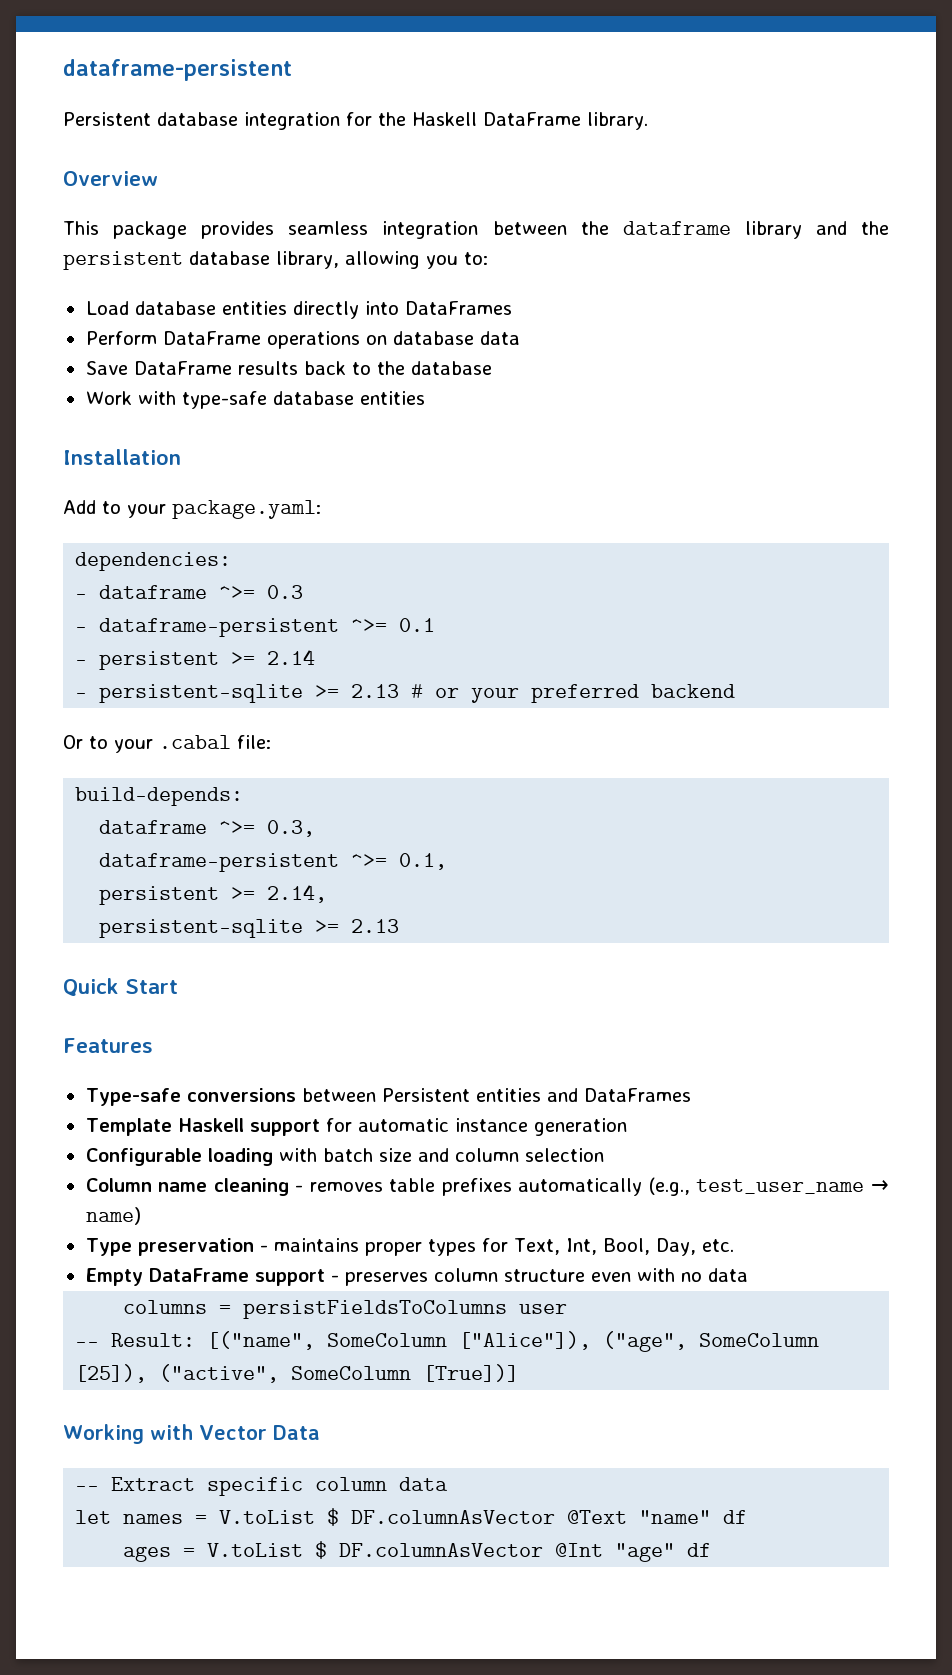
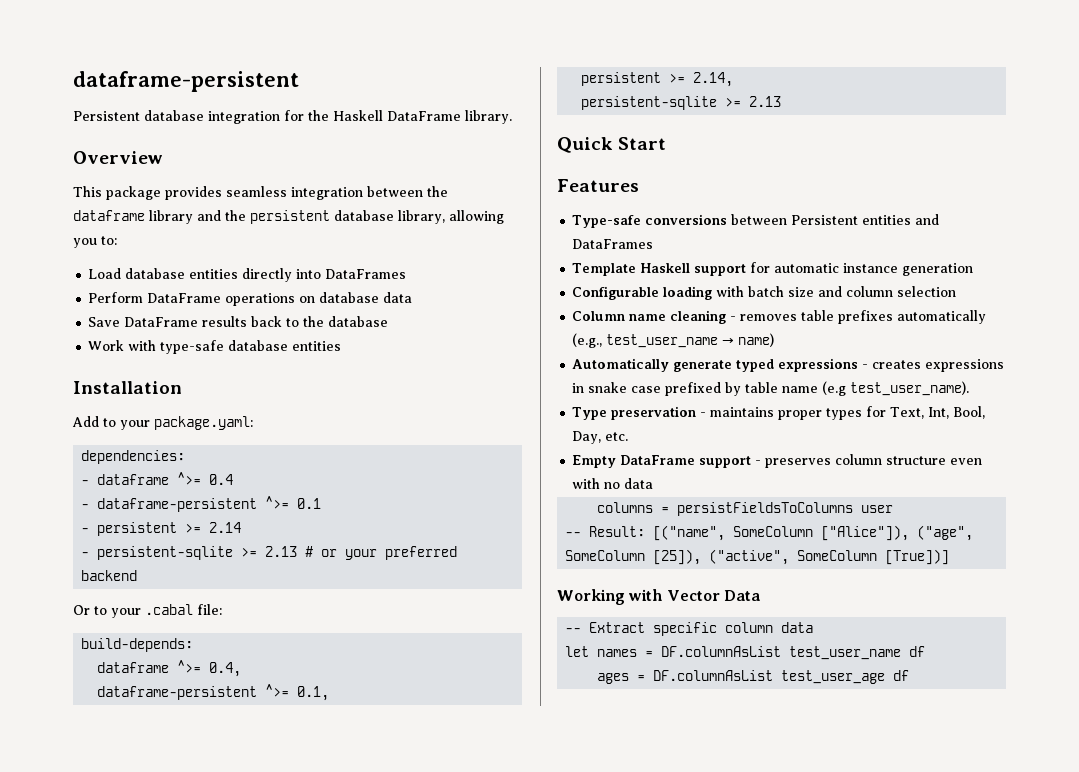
[267,585,304,599] 0.3 -> [209,474,234,485] 0.4
[267,820,316,837] 0.3, -> [209,662,242,677] 0.4,
(141, 1216) none -> [572,358,1005,372] [572,381,970,396] // Automatically generate typed expressions - creates expressions in snake case prefixed by table name (e.g test_user_name).
[219,1508,748,1526] [123,1541,676,1562] V.toList $ DF.columnAsVector @Text "name" df // ages = V.toList $ DF.columnAsVector @Int "age" -> [661,646,926,660] [597,670,886,684] DF.columnAsList test_user_name df // ages = DF.columnAsList test_user_age

